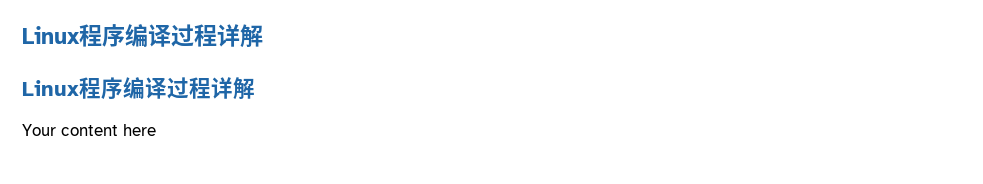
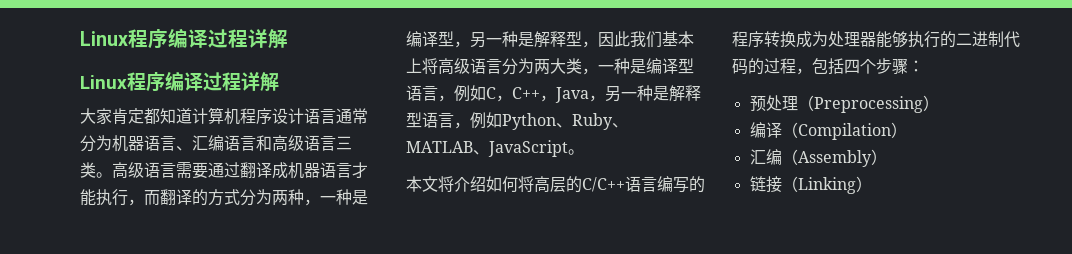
[22,124,156,136] Your content here -> [80,107,368,125] [80,135,352,152] [80,162,368,179] [80,189,368,206] [406,31,694,48] [406,58,694,75] [406,85,701,103] [406,112,628,130] [406,140,584,157] [406,176,705,193] [732,31,1020,48] [732,58,924,75] [749,95,939,113] [749,122,907,140] [749,149,887,167] [749,176,872,194] 大家肯定都知道计算机程序设计语言通常分为机器语言、汇编语言和高级语言三类。高级语言需要通过翻译成机器语言才能执行，而翻译的方式分为两种，一种是编译型，另一种是解释型，因此我们基本上将高级语言分为两大类，一种是编译型语言，例如C，C++，Java，另一种是解释型语言，例如Python、Ruby、MATLAB、JavaScript。 // 本文将介绍如何将高层的C/C++语言编写的程序转换成为处理器能够执行的二进制代码的过程，包括四个步骤： // 预处理（Preprocessing） // 编译（Compilation） // 汇编（Assembly） // 链接（Linking）

